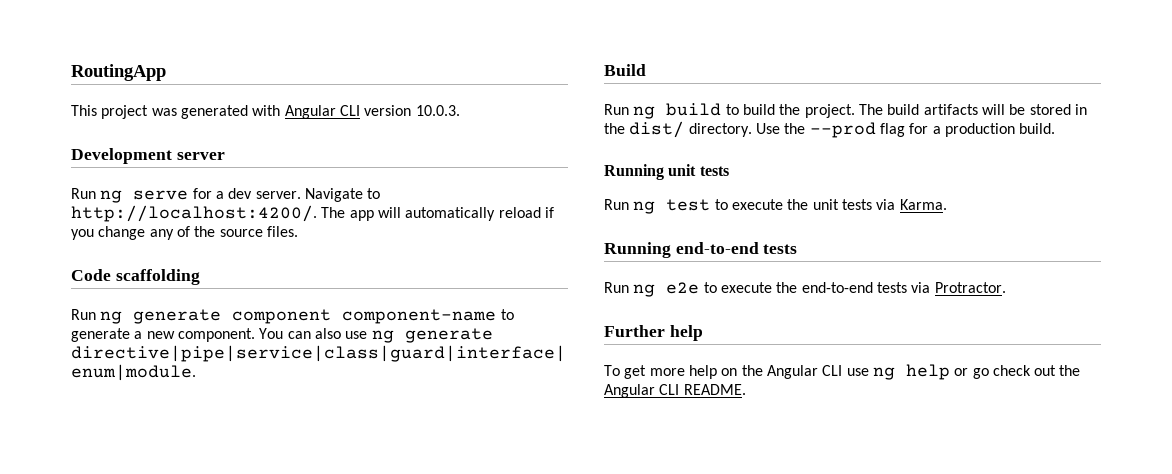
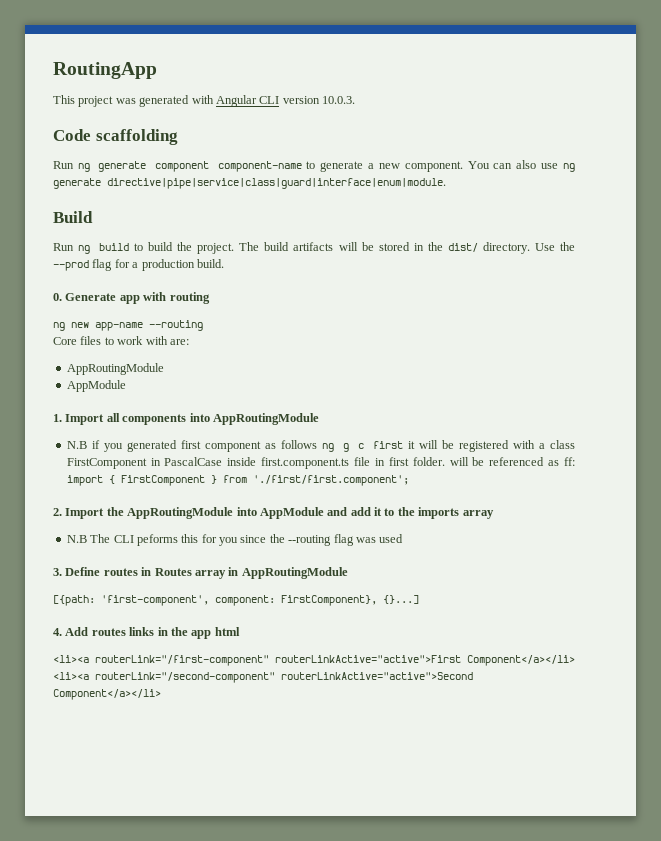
[71,148,225,164] [71,188,381,203] [71,205,554,222] [71,226,298,240] // Development server // Run ng serve for a dev server. Navigate to http://localhost:4200/. The app will automatically reload if you change any of the source files. -> (355, 100) none
[604,164,729,180] [604,199,947,214] [604,242,798,258] [604,282,1006,297] [604,325,703,341] [604,364,1081,380] [604,384,746,398] Running unit tests // Run ng test to execute the unit tests via Karma. // Running end-to-end tests // Run ng e2e to execute the end-to-end tests via Protractor. // Further help // To get more help on the Angular CLI use ng help or go check out the Angular CLI README. -> [53,292,210,304] [53,320,203,331] [53,336,189,345] [66,363,164,375] [66,380,126,392] [53,413,319,425] [66,440,576,452] [66,457,576,469] [66,475,409,486] [53,507,494,519] [66,534,404,546] [53,567,348,579] [53,595,419,606] [53,627,240,639] [53,655,575,666] [53,672,473,683] [53,689,161,700] 0. Generate app with routing // ng new app-name --routing // Core files to work with are: // AppRoutingModule // AppModule // 1. Import all components into AppRoutingModule // N.B if you generated first component as follows ng g c first it will be registered with a class FirstComponent in PascalCase inside first.component.ts file in first folder. will be referenced as ff: import { FirstComponent } from './first/first.component'; // 2. Import the AppRoutingModule into AppModule and add it to the imports array // N.B The CLI peforms this for you since the --routing flag was used // 3. Define routes in Routes array in AppRoutingModule // [{path: 'first-component', component: FirstComponent}, {}...] // 4. Add routes links in the app html // <li><a routerLink="/first-component" routerLinkActive="active">First Component</a></li> <li><a routerLink="/second-component" routerLinkActive="active">Second Component</a></li>

